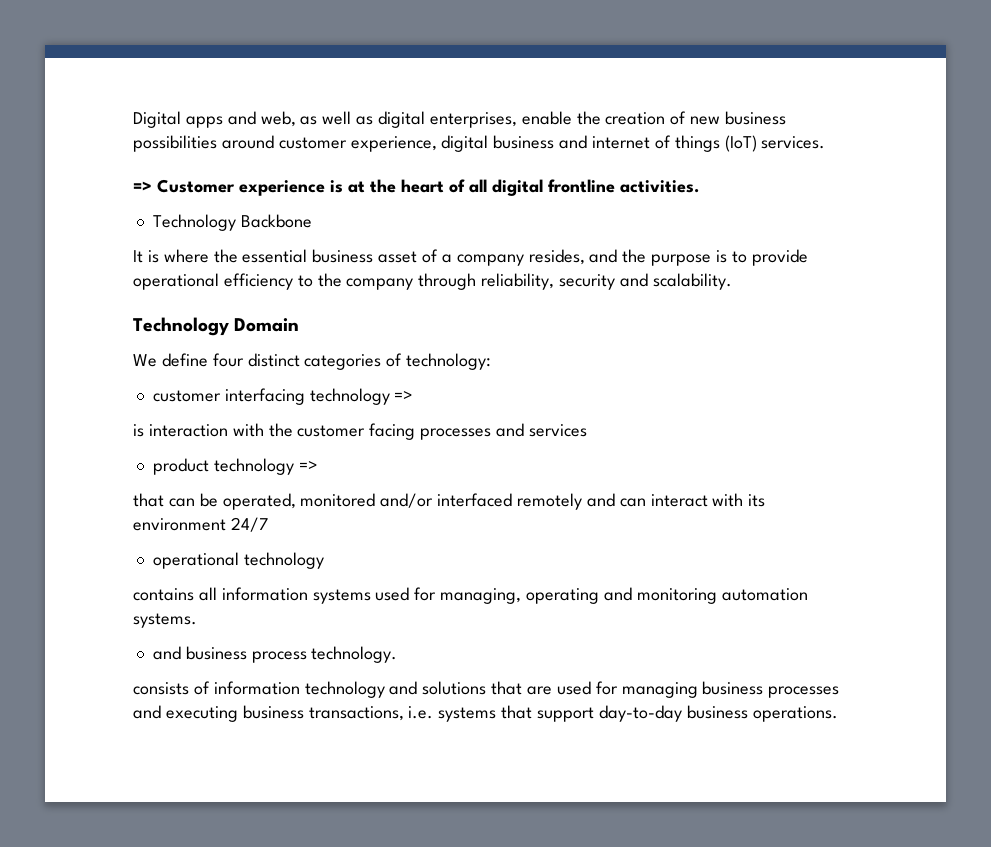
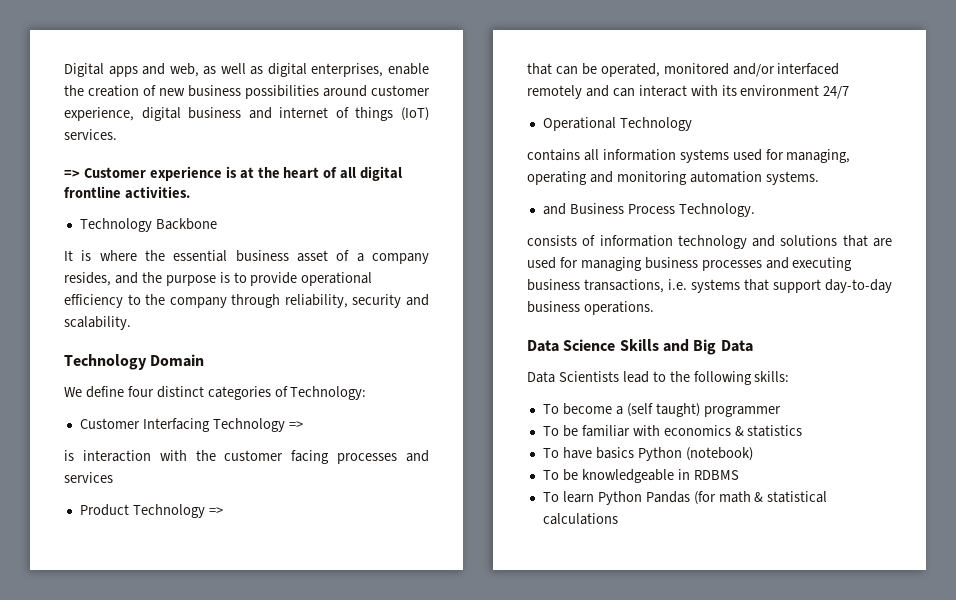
[406,353,492,370] [152,388,390,405] technology: // customer interfacing technology -> [290,386,367,400] [79,418,285,432] Technology: // Customer Interfacing Technology
[152,458,294,475] product technology -> [79,504,205,518] Product Technology
[152,552,324,569] operational technology -> [542,117,692,131] Operational Technology
[185,646,398,663] business process technology. -> [569,203,755,217] Business Process Technology.
(838, 714) none -> [527,339,753,355] [527,371,790,385] [542,403,781,417] [542,425,803,437] [542,447,753,461] [542,469,739,483] [542,491,828,505] [542,513,618,525] // Data Science Skills and Big Data // Data Scientists lead to the following skills: // To become a (self taught) programmer // To be familiar with economics & statistics // To have basics Python (notebook) // To be knowledgeable in RDBMS // To learn Python Pandas (for math & statistical calculations

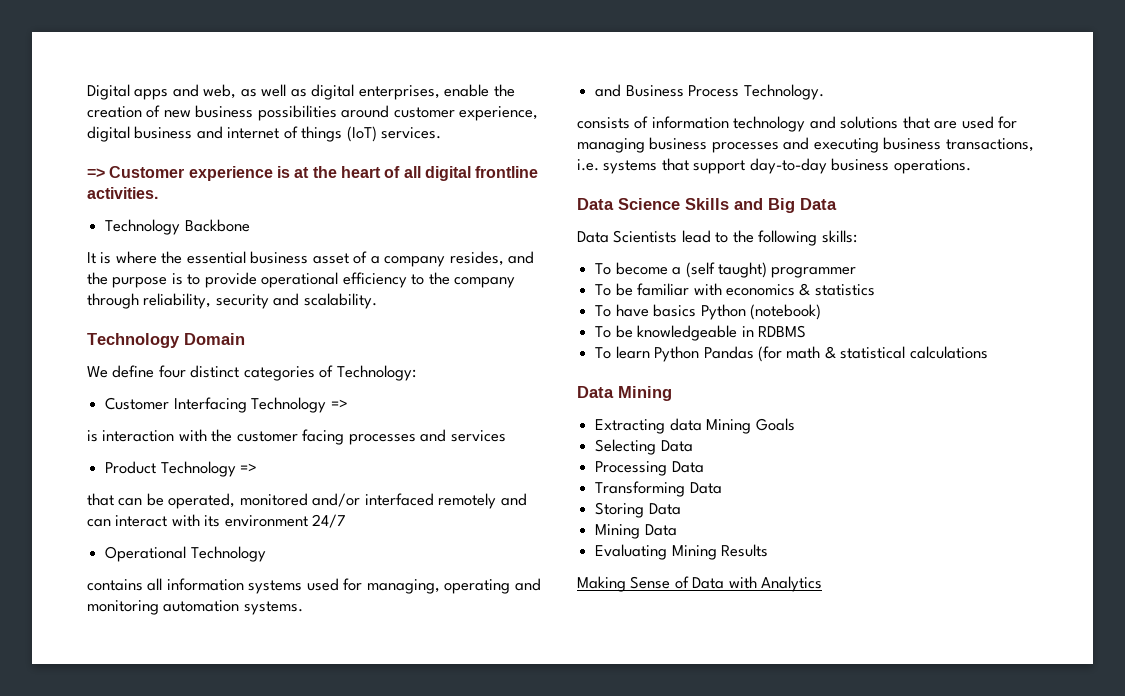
(618, 519) none -> [577,386,672,401] [595,418,795,434] [595,439,693,455] [595,461,704,476] [595,481,722,497] [595,502,681,518] [595,524,677,539] [595,544,769,560] [577,576,823,592] // Data Mining // Extracting data Mining Goals // Selecting Data // Processing Data // Transforming Data // Storing Data // Mining Data // Evaluating Mining Results // Making Sense of Data with Analytics

